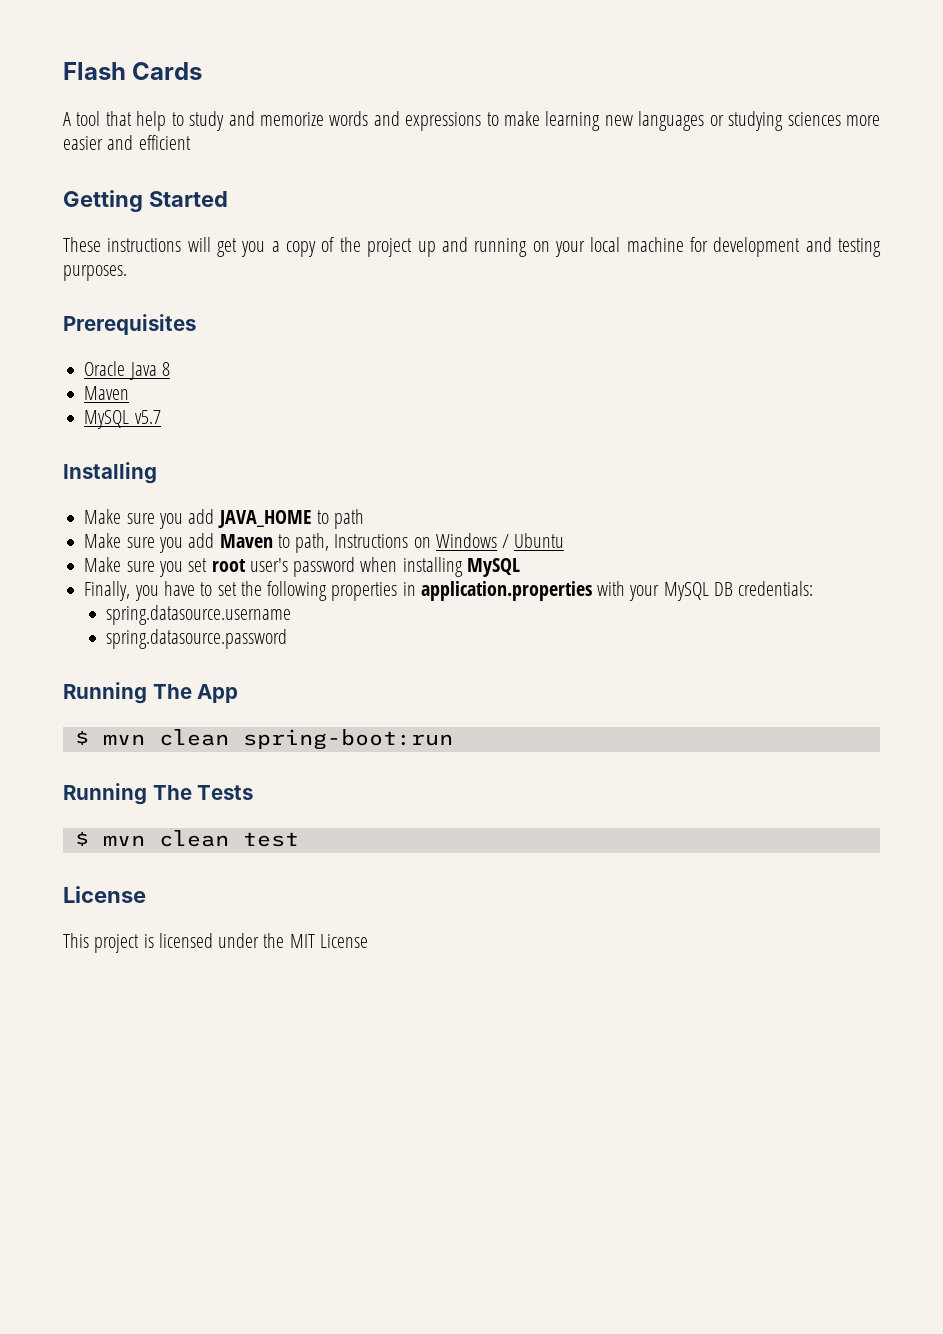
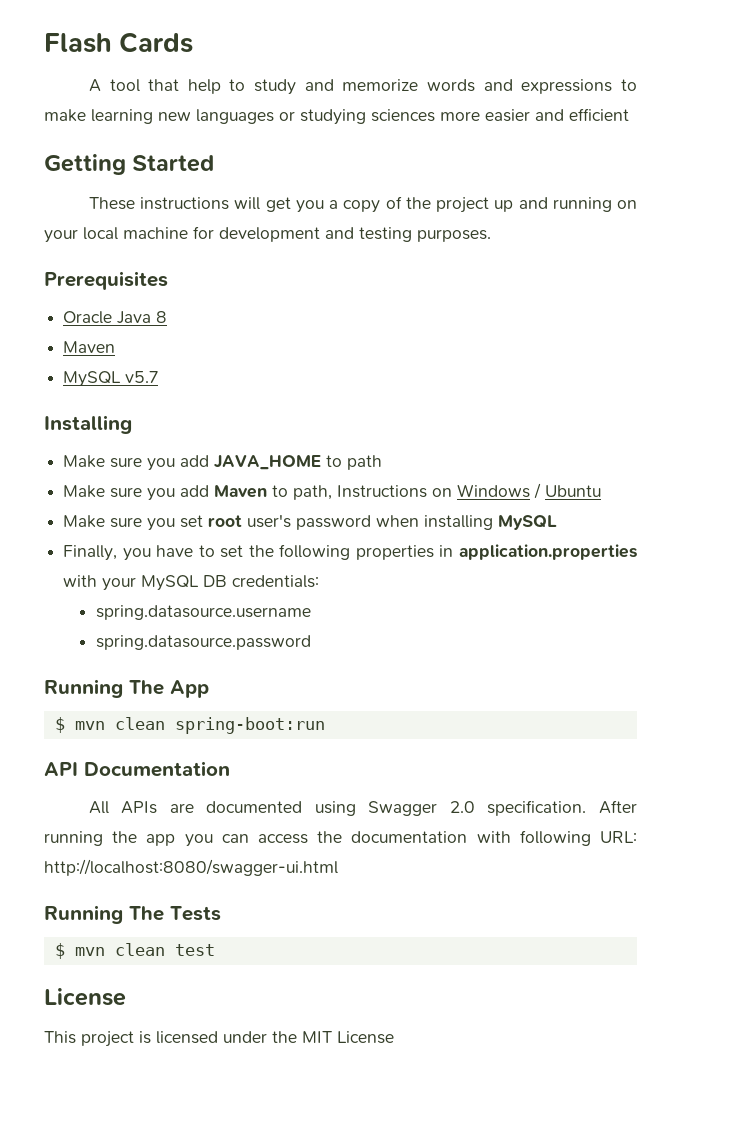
(453, 739) none -> [44,761,230,777] [88,800,637,816] [44,830,637,847] [44,859,338,876] // API Documentation // All APIs are documented using Swagger 2.0 specification. After running the app you can access the documentation with following URL: http://localhost:8080/swagger-ui.html

